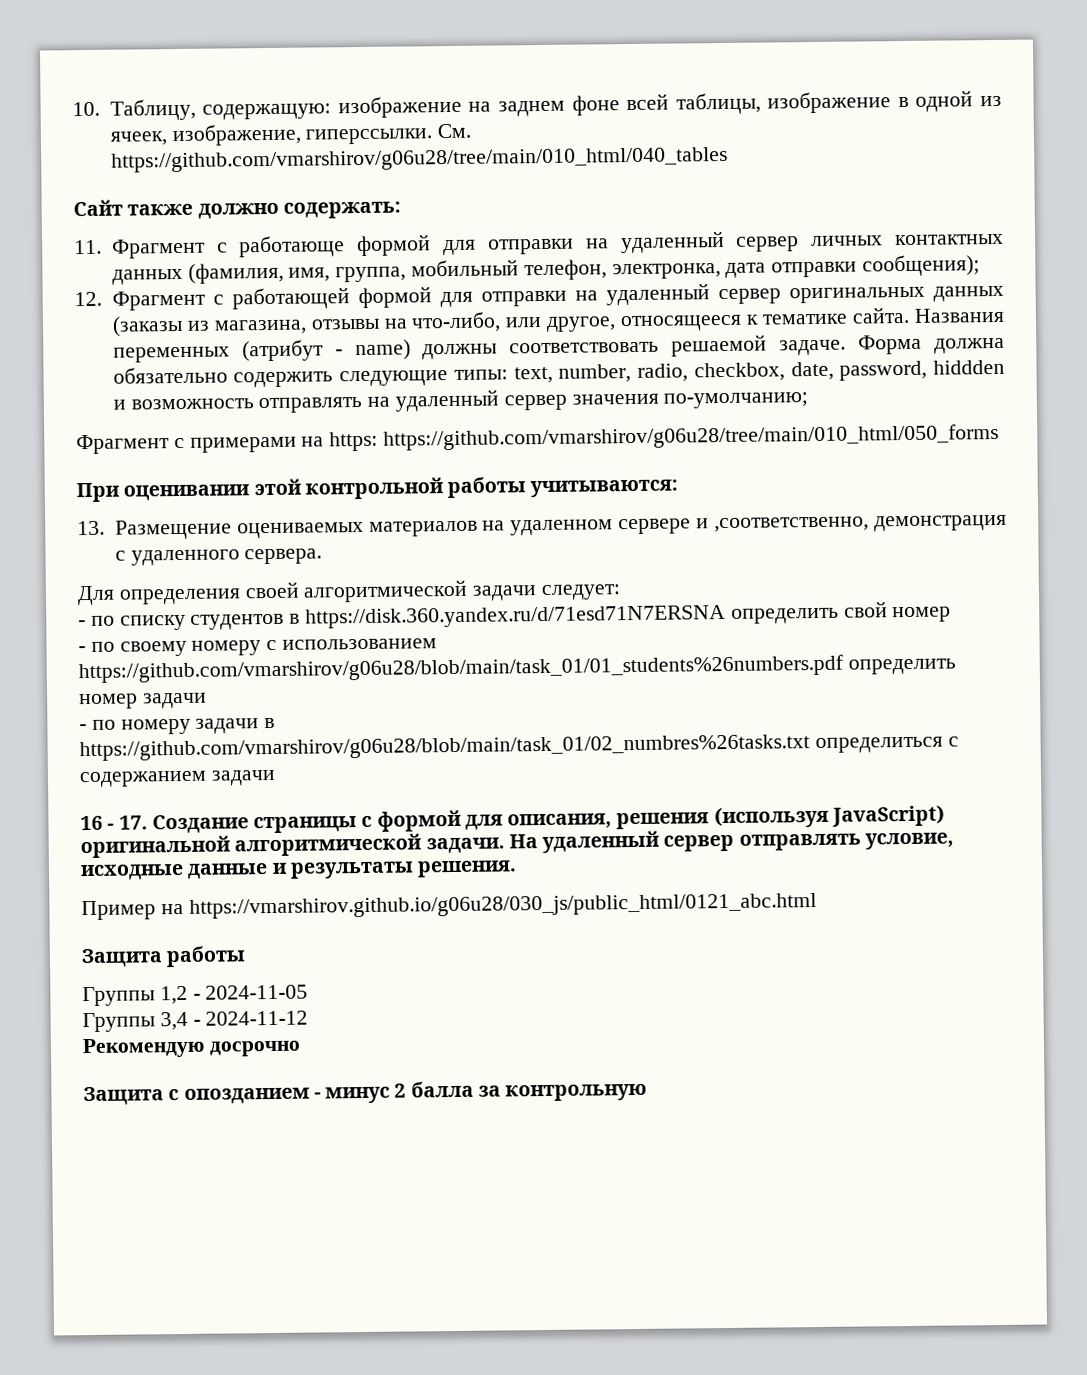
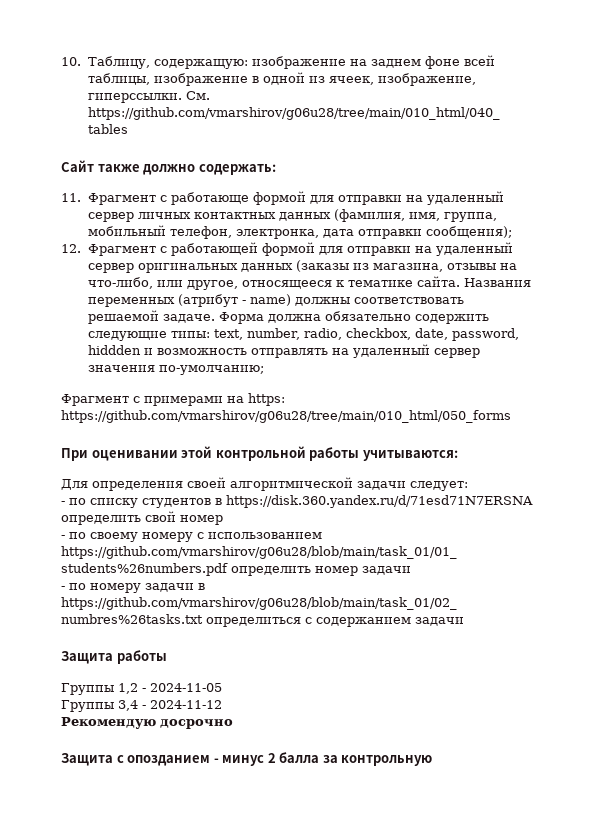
[77,514,1007,540] [114,548,323,566] // 13. Размещение оцениваемых материалов на удаленном сервере и ,cоответственно, демонстрация с удаленного сервера. -> (458, 455) none
[80,804,945,834] [80,830,954,859] [80,860,518,881] [81,893,817,921] // 16 - 17. Создание страницы с формой для описания, решения (используя JavaScript) оригинальной алгоритмической задачи. На удаленный сервер отправлять условие, исходные данные и результаты решения. // Пример на https://vmarshirov.github.io/g06u28/030_js/public_html/0121_abc.html -> (464, 621) none

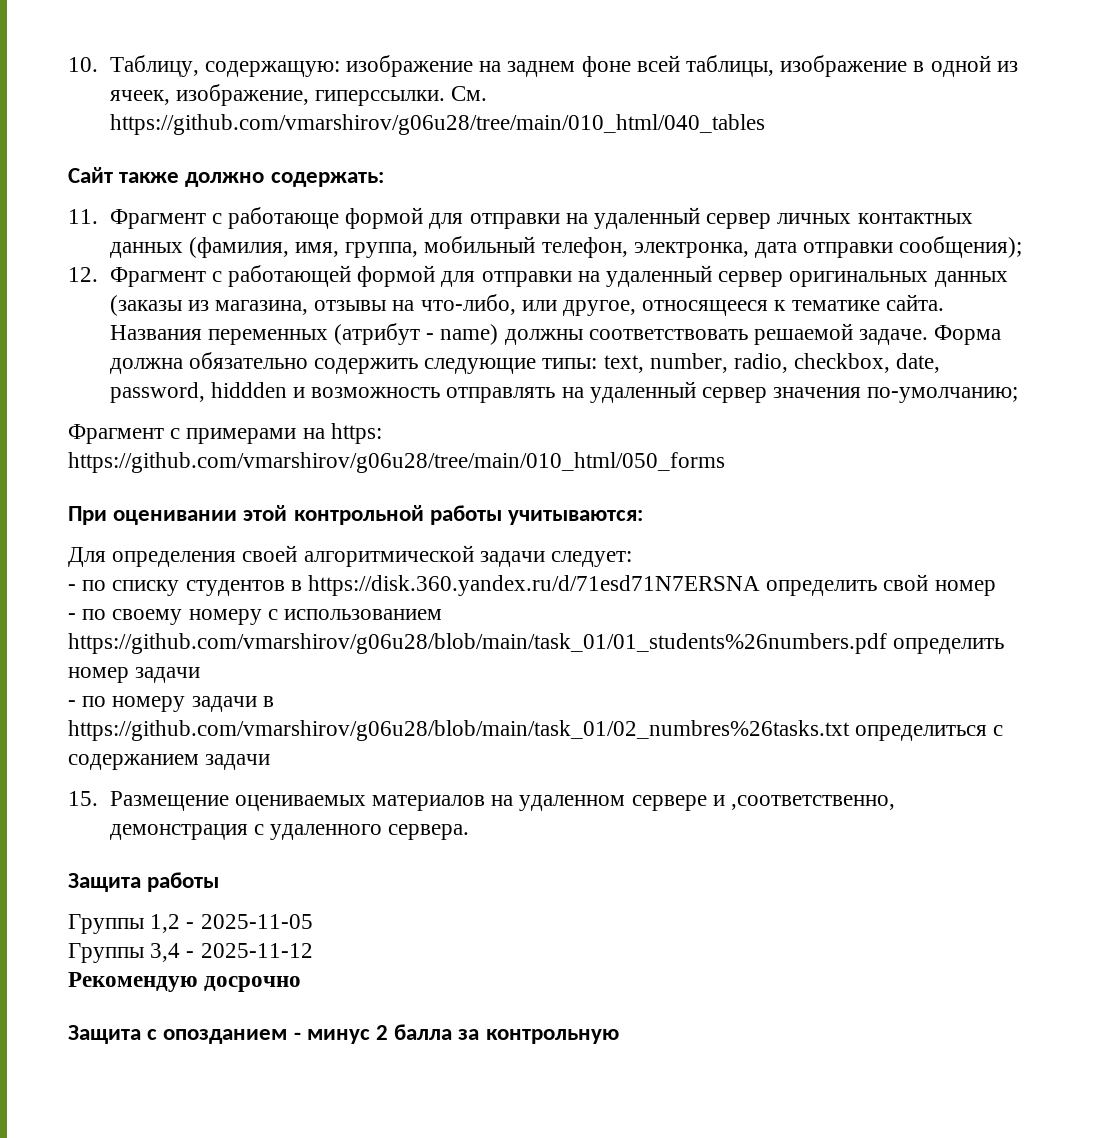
(464, 621) none -> [68,791,895,811] [109,824,470,840] // 15. Размещение оцениваемых материалов на удаленном сервере и ,cоответственно, демонстрация с удаленного сервера.
[150,683,222,692] 2024-11-05 -> [200,914,313,929] 2025-11-05
[150,700,222,709] 2024-11-12 -> [200,943,313,958] 2025-11-12

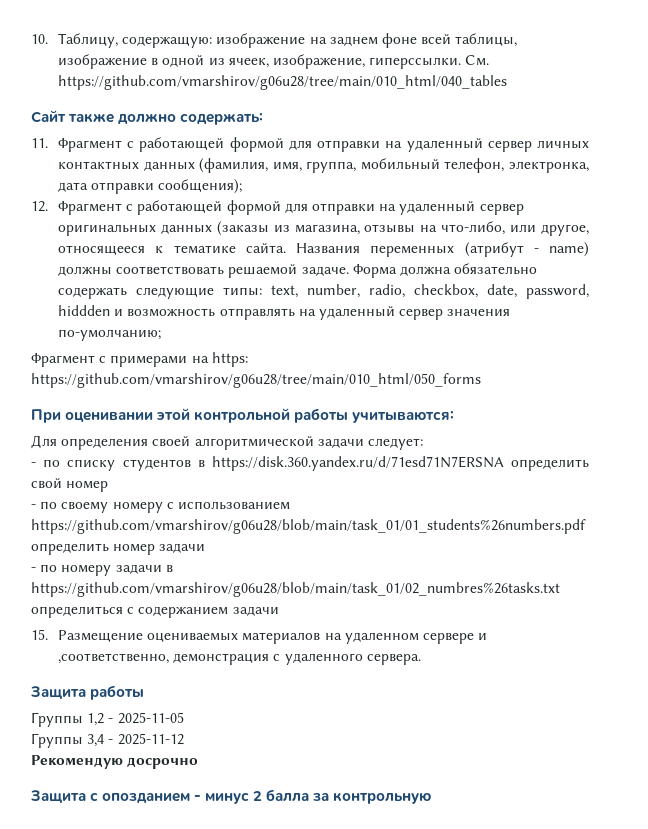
[227,207,339,229] работающе -> [139,137,225,152] работающей
[313,358,418,374] содержить -> [58,287,128,299] содержать

